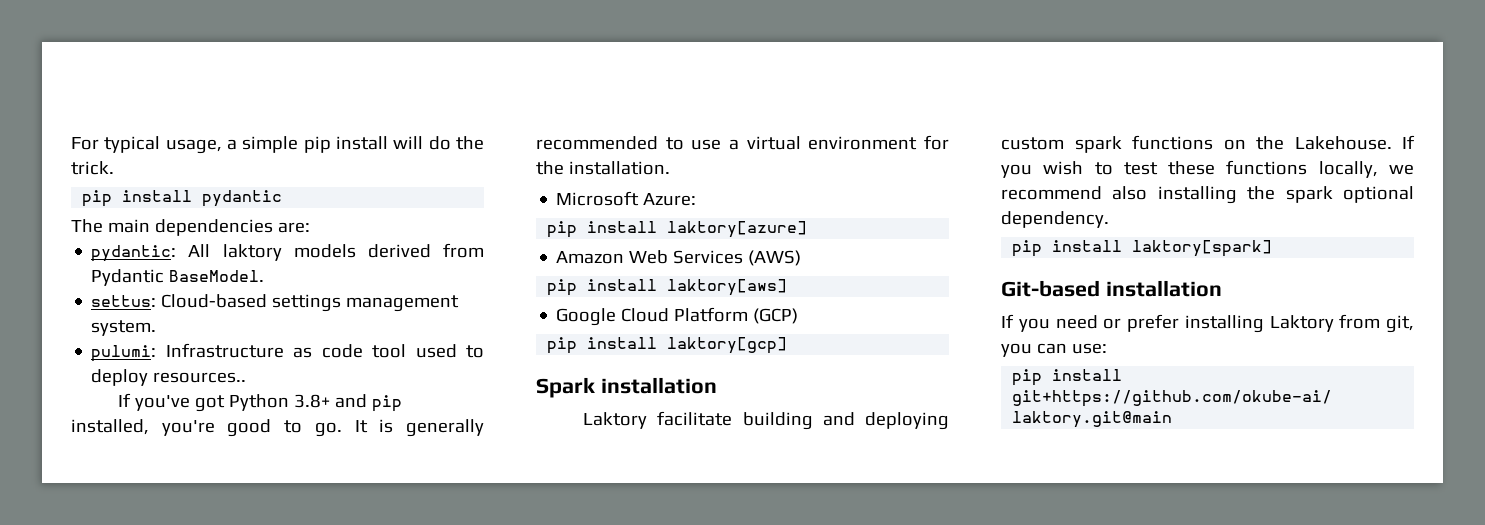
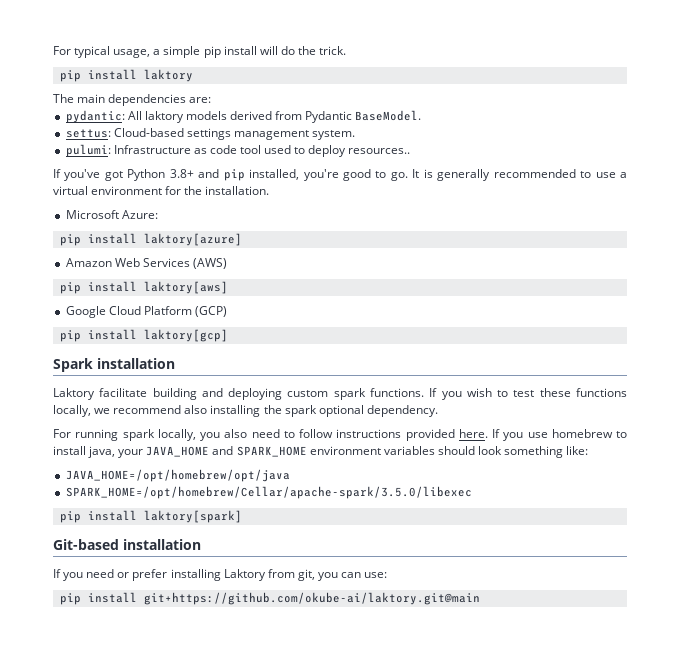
[202,190,283,207] pydantic -> [143,69,193,82] laktory
[1132,135,1392,150] functions on the Lakehouse. -> [369,388,424,397] functions.
(1109, 219) none -> [53,429,627,441] [53,446,589,458] [65,469,290,482] [65,486,472,499] // For running spark locally, you also need to follow instructions provided here. If you use homebrew to install java, your JAVA_HOME and SPARK_HOME environment variables should look something like: // JAVA_HOME=/opt/homebrew/opt/java // SPARK_HOME=/opt/homebrew/Cellar/apache-spark/3.5.0/libexec

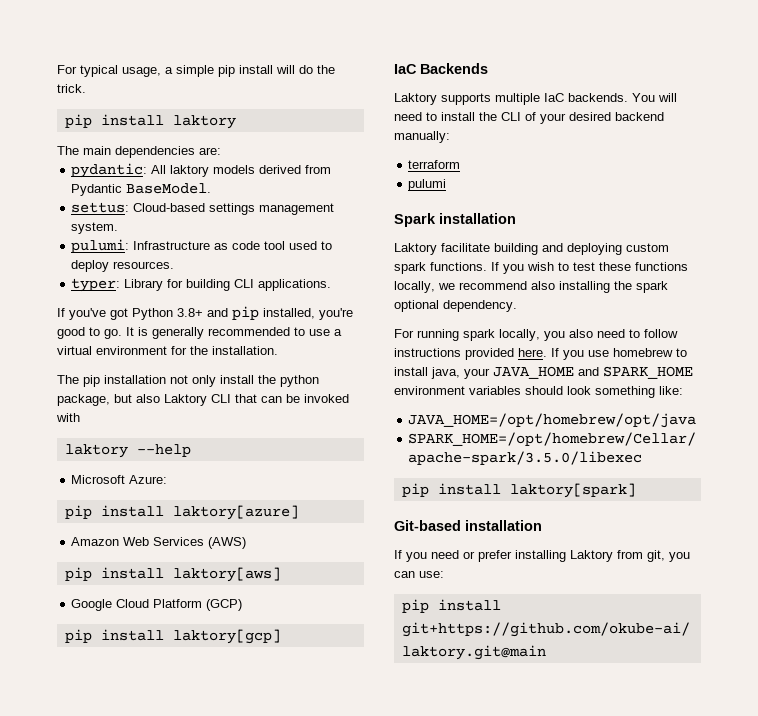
[348,148,411,154] resources.. -> [113,261,175,269] [71,278,332,292] resources. // typer: Library for building CLI applications.
(270, 190) none -> [57,375,319,387] [57,394,349,406] [56,413,80,422] [64,444,191,458] // The pip installation not only install the python package, but also Laktory CLI that can be invoked with // laktory --help
(228, 335) none -> [394,63,488,74] [394,93,677,105] [394,112,664,124] [394,131,450,143] [408,160,461,169] [408,179,447,191] // IaC Backends // Laktory supports multiple IaC backends. You will need to install the CLI of your desired backend manually: // terraform // pulumi

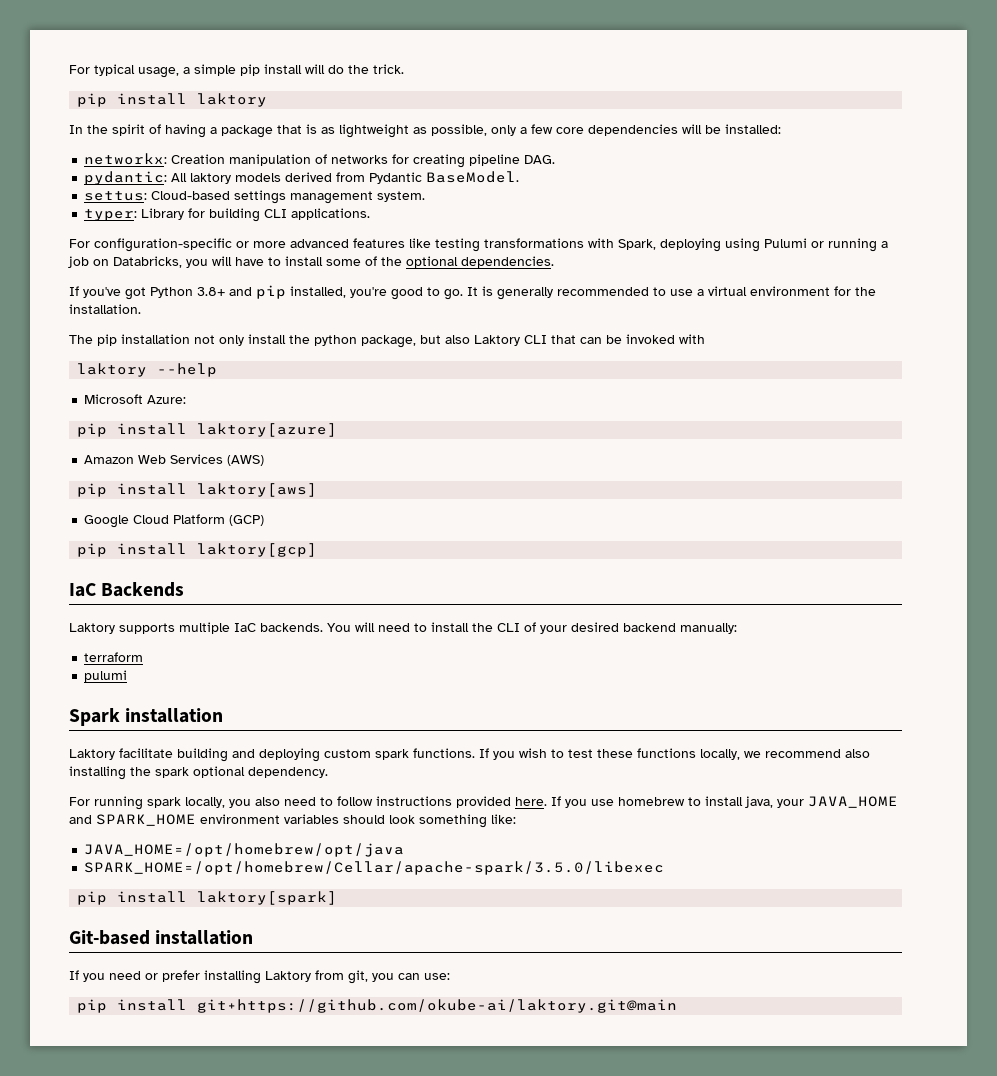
[57,146,221,158] The main dependencies are: -> [69,124,781,138] [84,153,556,168] In the spirit of having a package that is as lightweight as possible, only a few core dependencies will be installed: // networkx: Creation manipulation of networks for creating pipeline DAG.
[71,239,333,253] [71,260,175,272] // pulumi: Infrastructure as code tool used to deploy resources. -> (426, 196) none
(332, 285) none -> [69,238,888,252] [68,256,554,268] // For configuration-specific or more advanced features like testing transformations with Spark, deploying using Pulumi or running a job on Databricks, you will have to install some of the optional dependencies.

